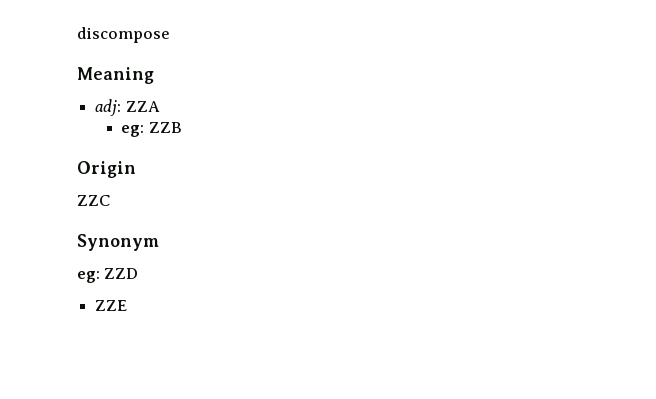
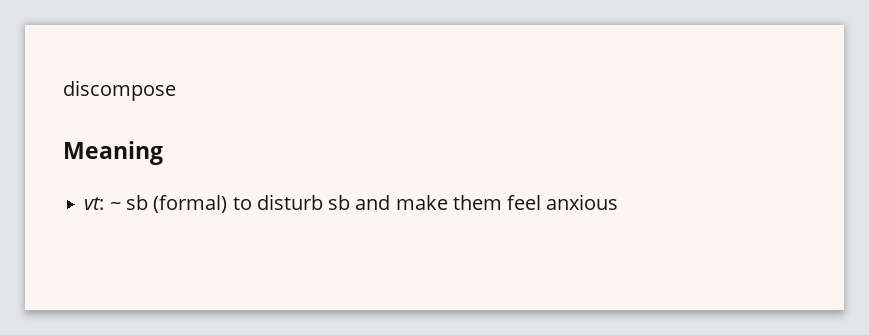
[95,99,160,116] [121,122,182,137] [77,161,136,178] [77,195,110,206] [77,234,159,251] [77,268,139,283] [95,300,128,311] adj: ZZA // eg: ZZB // Origin // ZZC // Synonym // eg: ZZD // ZZE -> [84,194,619,213] vt: ~ sb (formal) to disturb sb and make them feel anxious

